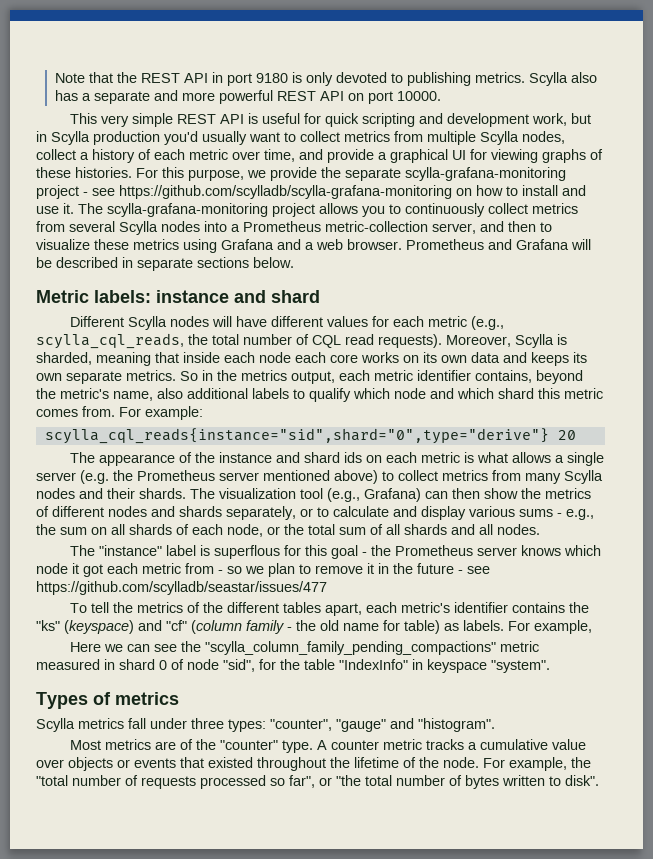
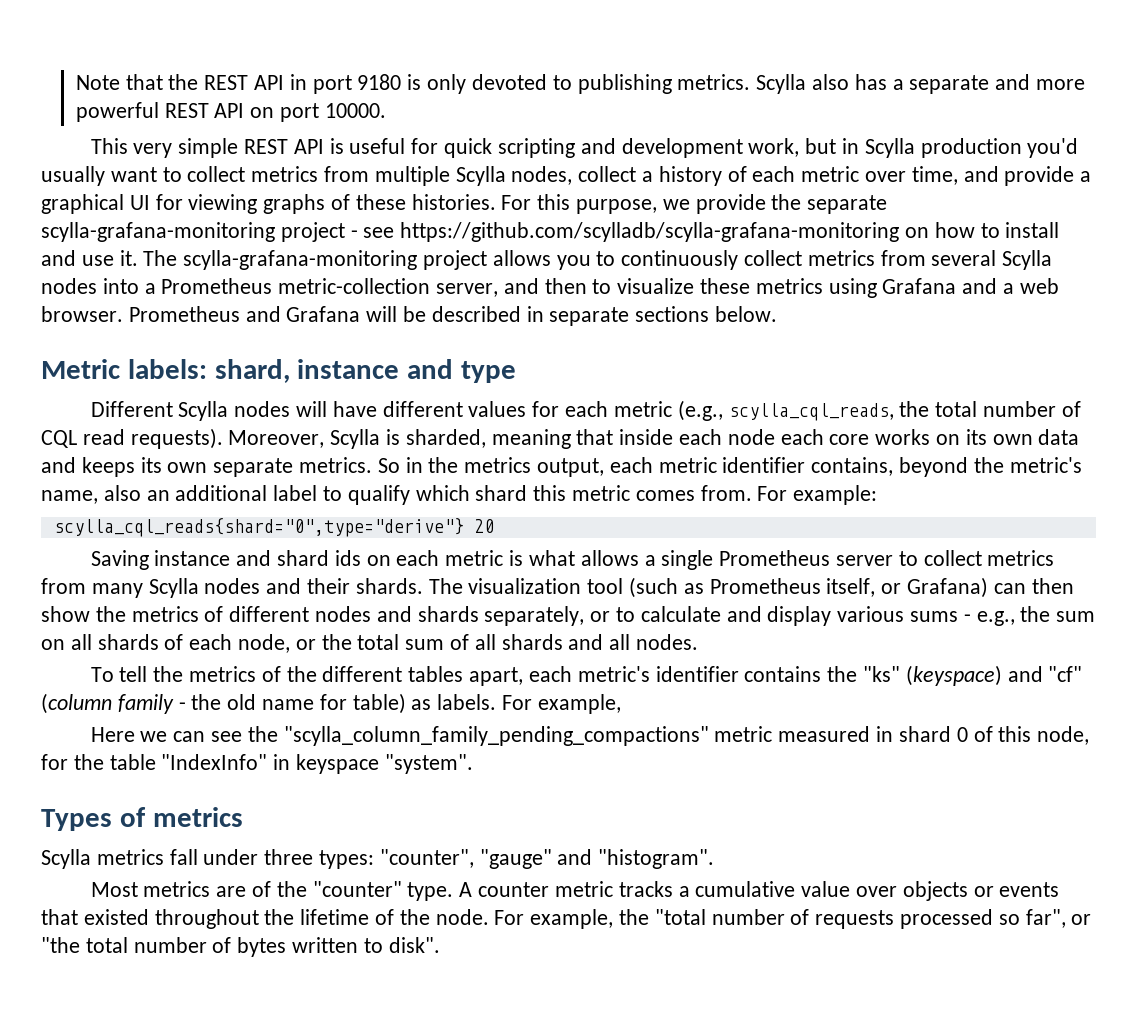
[156,290,320,303] instance and shard -> [214,359,517,383] shard, instance and type
[187,388,454,402] additional labels to qualify which node and -> [146,485,410,505] an additional label to qualify
[44,428,549,444] scylla_cql_reads{instance="sid",shard="0",type="derive"} -> [53,518,464,537] scylla_cql_reads{shard="0",type="derive"}
[70,452,216,466] The appearance of the -> [90,550,149,570] Saving
[36,470,378,484] server (e.g. the Prometheus server mentioned above) -> [719,550,893,566] Prometheus server
[327,488,360,502] (e.g., -> [629,577,902,598] (such as Prometheus itself, or
[70,545,602,559] [36,563,490,577] [36,581,327,595] // The "instance" label is superflous for this goal - the Prometheus server knows which node it got each metric from - so we plan to remove it in the future - see https://github.com/scylladb/seastar/issues/477 -> (699, 642) none
[187,659,255,672] node "sid", -> [998,726,1090,745] this node,

